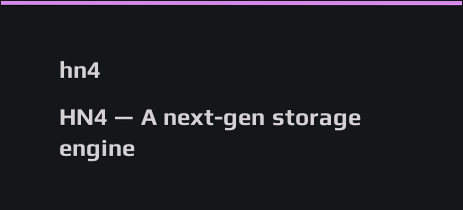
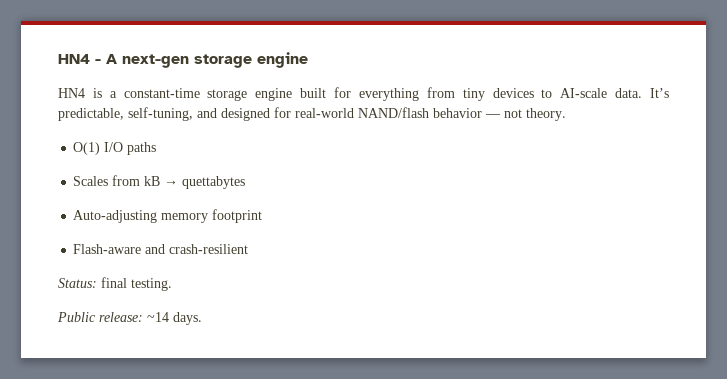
[59,60,102,78] [58,108,135,125] hn4 // HN4 — -> [58,54,101,64] HN4 -
(135, 150) none -> [58,87,670,101] [58,107,566,121] [73,142,157,155] [73,175,246,189] [73,209,263,223] [73,244,249,254] [58,277,172,291] [57,312,202,325] // HN4 is a constant-time storage engine built for everything from tiny devices to AI-scale data. It’s predictable, self-tuning, and designed for real-world NAND/flash behavior — not theory. // O(1) I/O paths // Scales from kB → quettabytes // Auto-adjusting memory footprint // Flash-aware and crash-resilient // Status: final testing. // Public release: ~14 days.

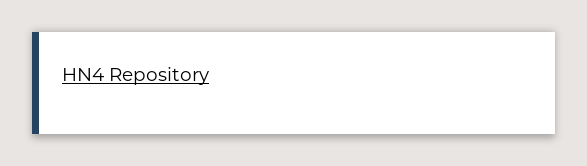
[58,52,308,68] [58,87,670,101] [58,107,566,121] [73,142,157,155] [73,175,246,189] [73,209,263,223] [73,244,249,254] [58,277,172,291] [57,312,202,325] HN4 - A next-gen storage engine // HN4 is a constant-time storage engine built for everything from tiny devices to AI-scale data. It’s predictable, self-tuning, and designed for real-world NAND/flash behavior — not theory. // O(1) I/O paths // Scales from kB → quettabytes // Auto-adjusting memory footprint // Flash-aware and crash-resilient // Status: final testing. // Public release: ~14 days. -> [62,67,209,85] HN4 Repository

